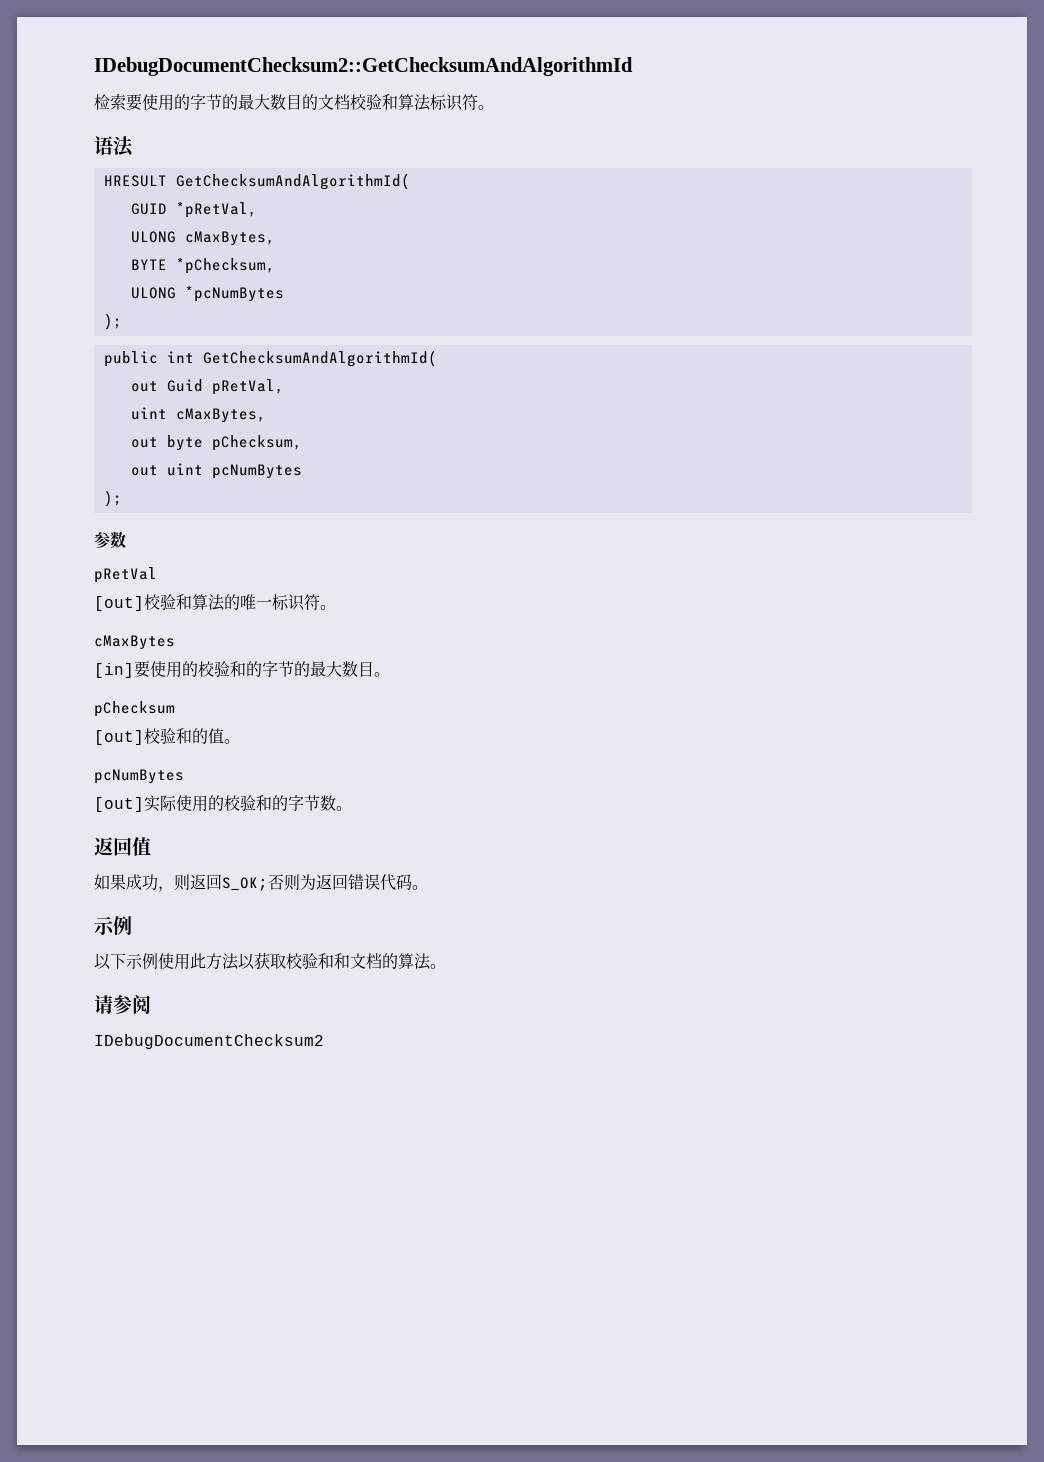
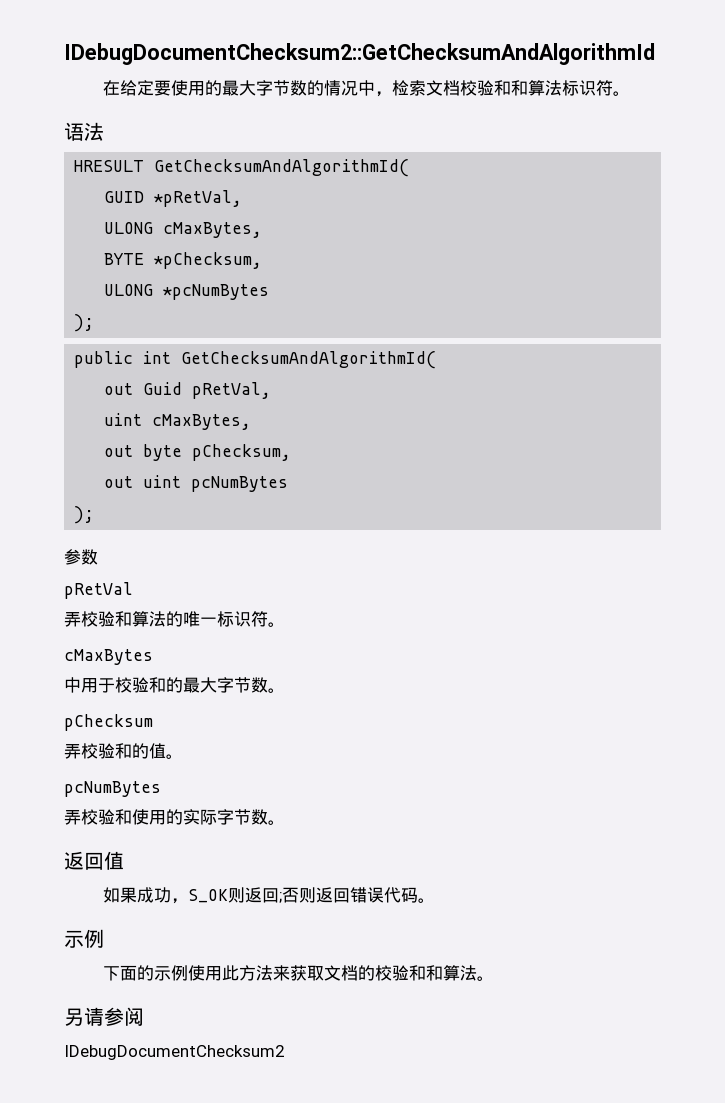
[94,93,318,111] 检索要使用的字节的最大数目的 -> [102,80,426,97] 在给定要使用的最大字节数的情况中，检索
(398, 102) none -> [510,80,528,96] 和
[94,596,144,611] [out] -> [64,612,81,627] 弄
[94,661,374,678] [in]要使用的校验和的字节的最大数目 -> [64,677,268,693] 中用于校验和的最大字节数
[94,730,144,745] [out] -> [64,744,81,759] 弄
[94,795,288,812] [out]实际使用的校验和的 -> [64,809,217,825] 弄校验和使用的实际
[174,874,316,891] 则返回S_OK;否则为 -> [187,887,316,903] S_OK则返回;否则
[94,953,126,970] 以下 -> [102,965,154,981] 下面的
[238,952,398,970] 以获取校验和和文档的 -> [272,965,443,981] 来获取文档的校验和和
(446, 966) none -> [64,1008,84,1026] 另

